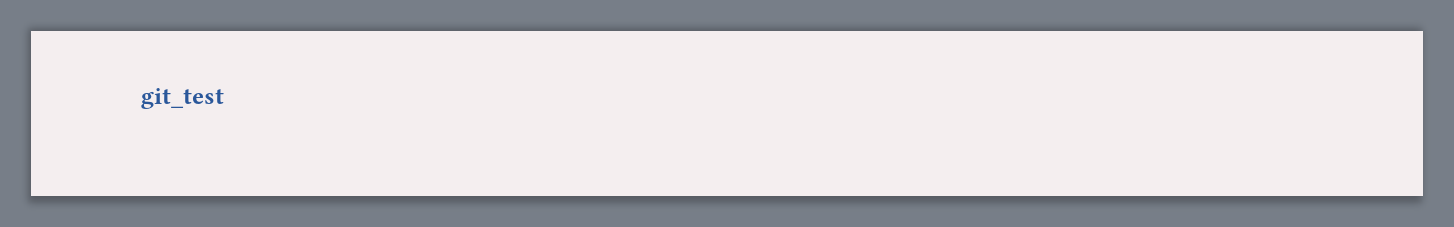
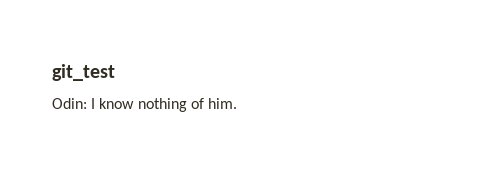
(224, 98) none -> [52,98,237,112] // Odin: I know nothing of him.

